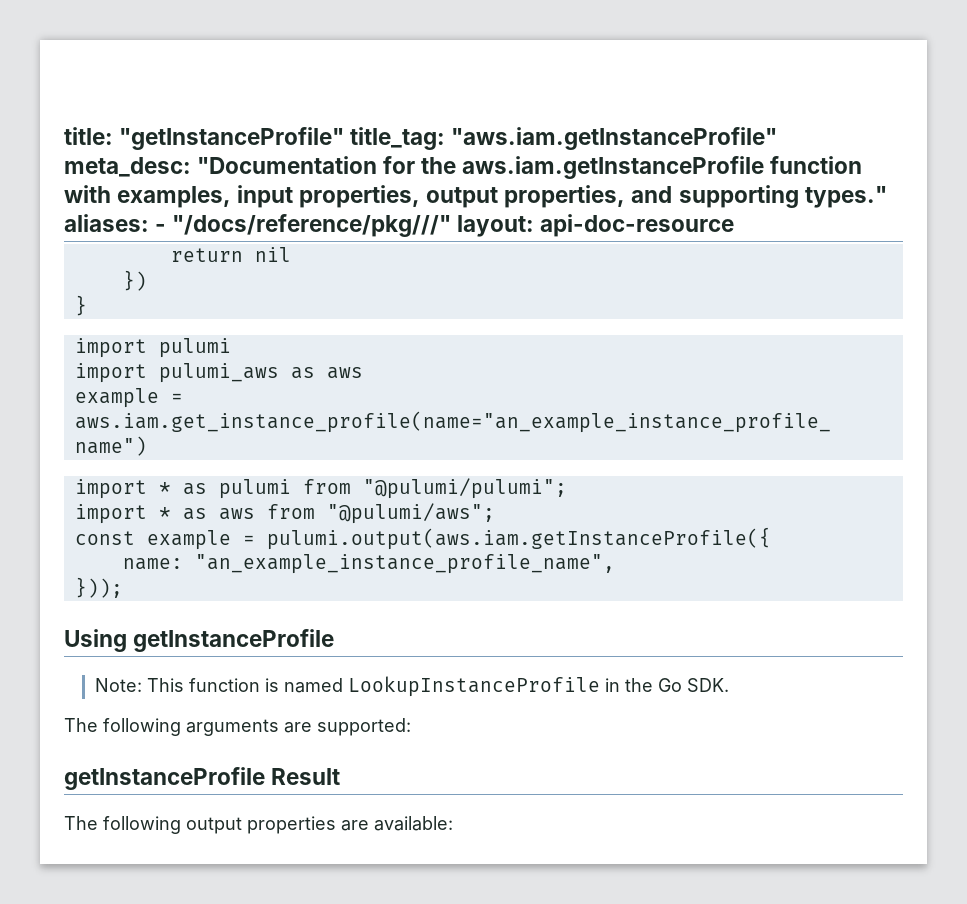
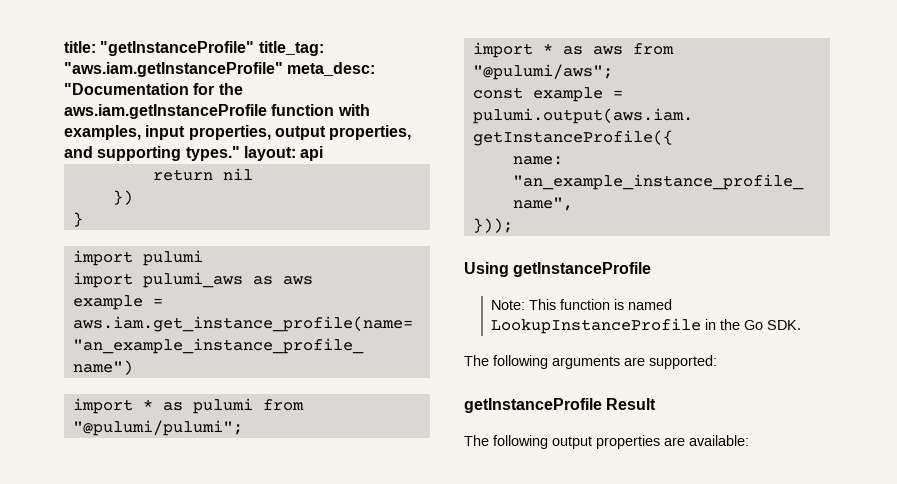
[64,214,735,237] aliases: - "/docs/reference/pkg///" layout: api-doc-resource -> [243,146,324,161] layout: api

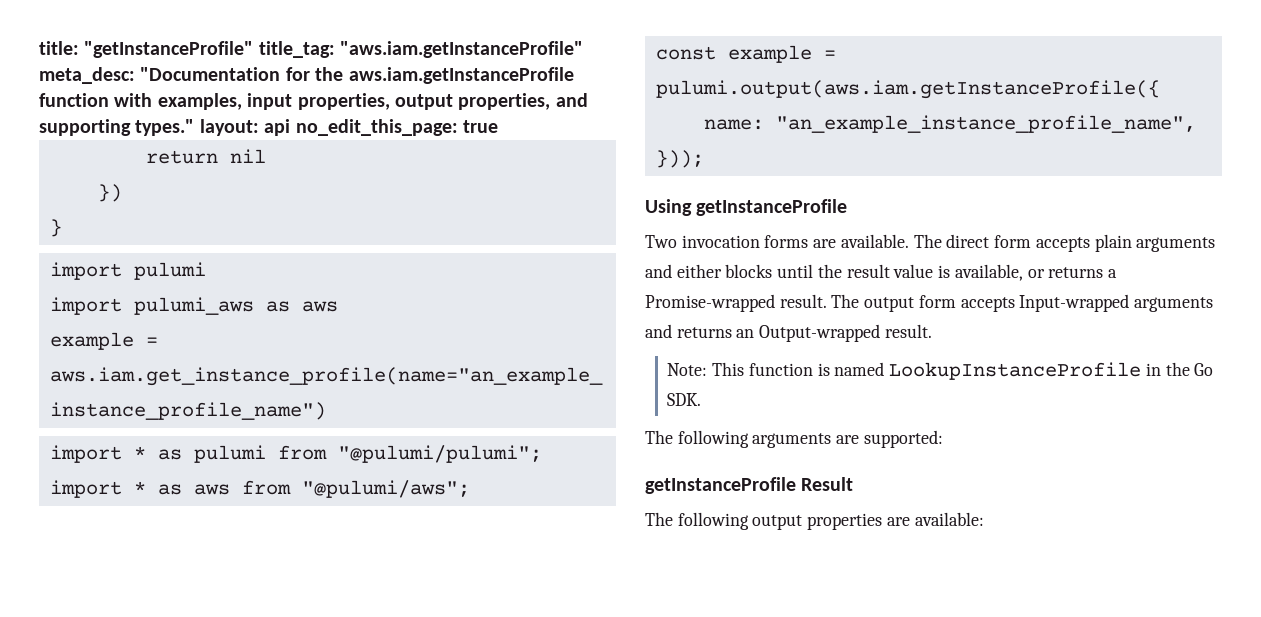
(324, 153) none -> [295,119,498,136] no_edit_this_page: true
(652, 269) none -> [645,234,1216,252] [645,264,1117,281] [645,294,1214,312] [645,324,932,342] // Two invocation forms are available. The direct form accepts plain arguments and either blocks until the result value is available, or returns a Promise-wrapped result. The output form accepts Input-wrapped arguments and returns an Output-wrapped result.

